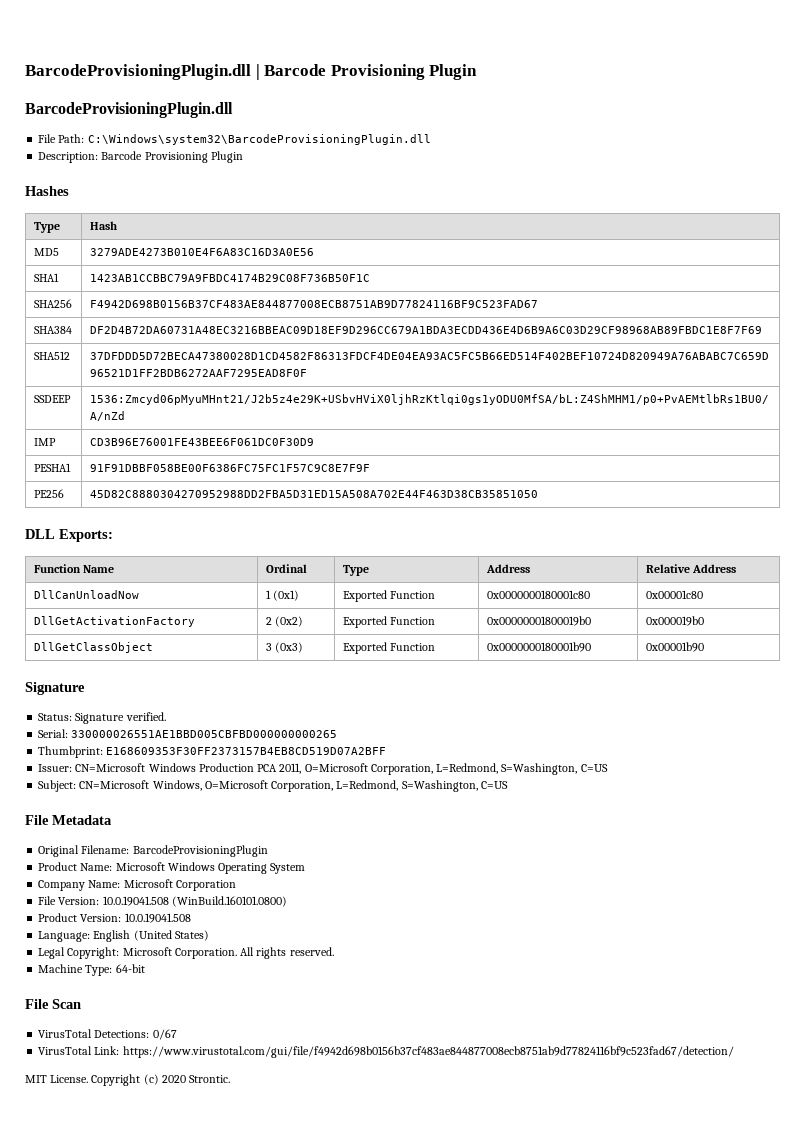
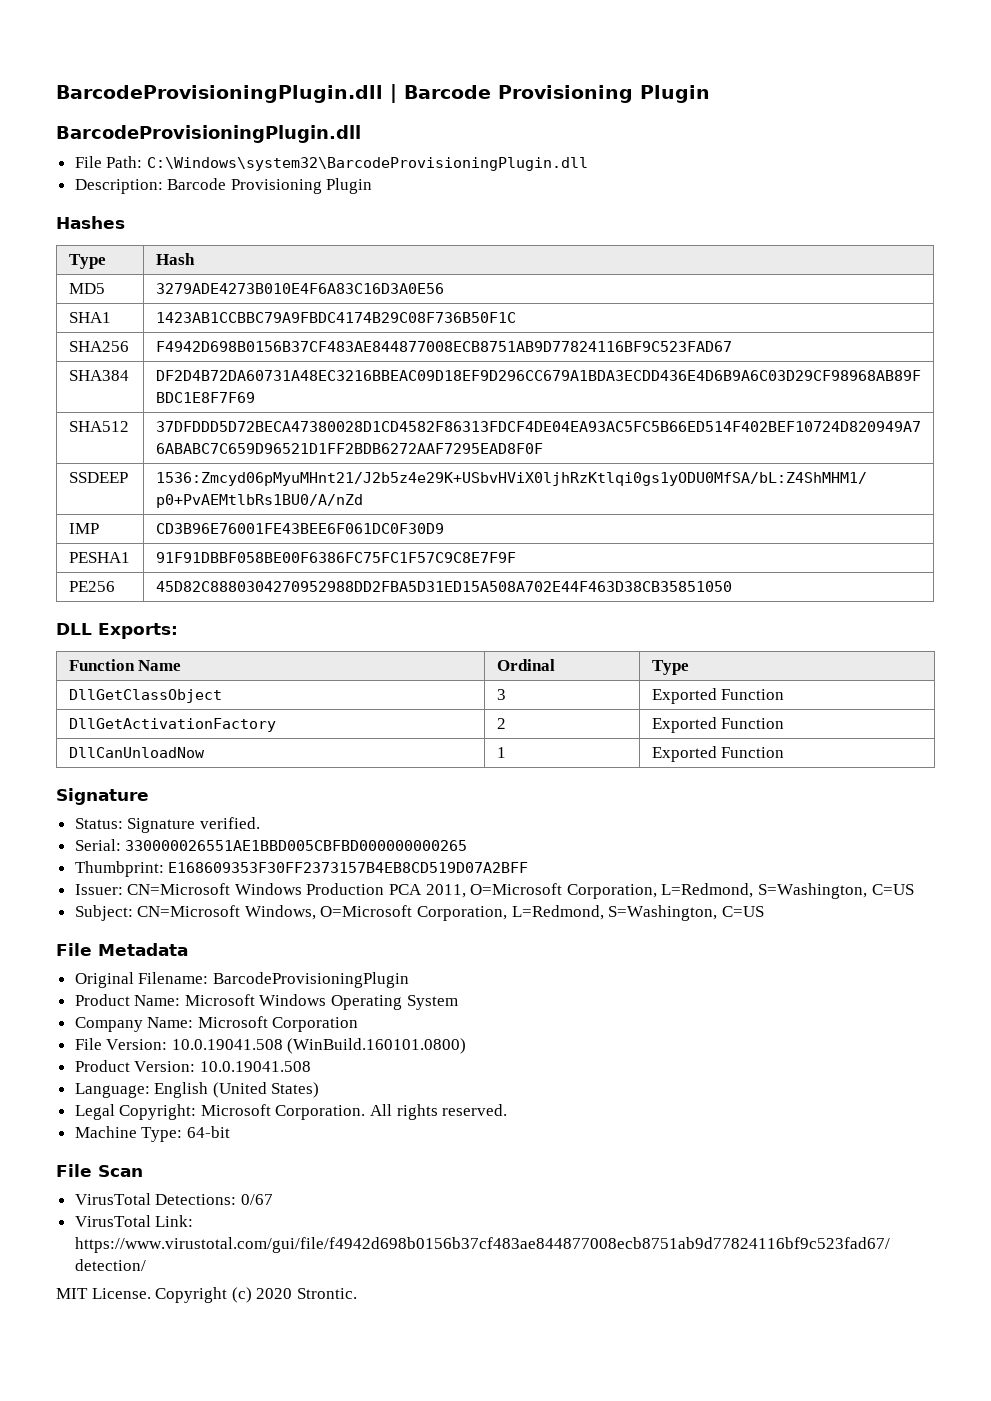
[485,564,530,573] [645,564,736,573] | Address | Relative Address -> [68,689,222,703] [496,689,506,700] [651,688,785,704] [68,718,276,732] [496,718,506,729] [651,717,785,733] // DllGetClassObject | 3 | Exported Function // DllGetActivationFactory | 2 | Exported Function
[272,590,299,601] [342,590,435,602] [486,590,590,599] [645,590,703,599] [33,616,195,627] [265,616,303,627] [342,616,435,628] [486,616,591,626] [645,616,704,626] [33,642,153,653] [265,642,303,653] [342,642,435,654] [486,642,591,652] [645,642,704,652] (0x1) | Exported Function | 0x0000000180001c80 | 0x00001c80 // DllGetActivationFactory | 2 (0x2) | Exported Function | 0x00000001800019b0 | 0x000019b0 // DllGetClassObject | 3 (0x3) | Exported Function | 0x0000000180001b90 | 0x00001b90 -> [651,746,785,762] | Exported Function

